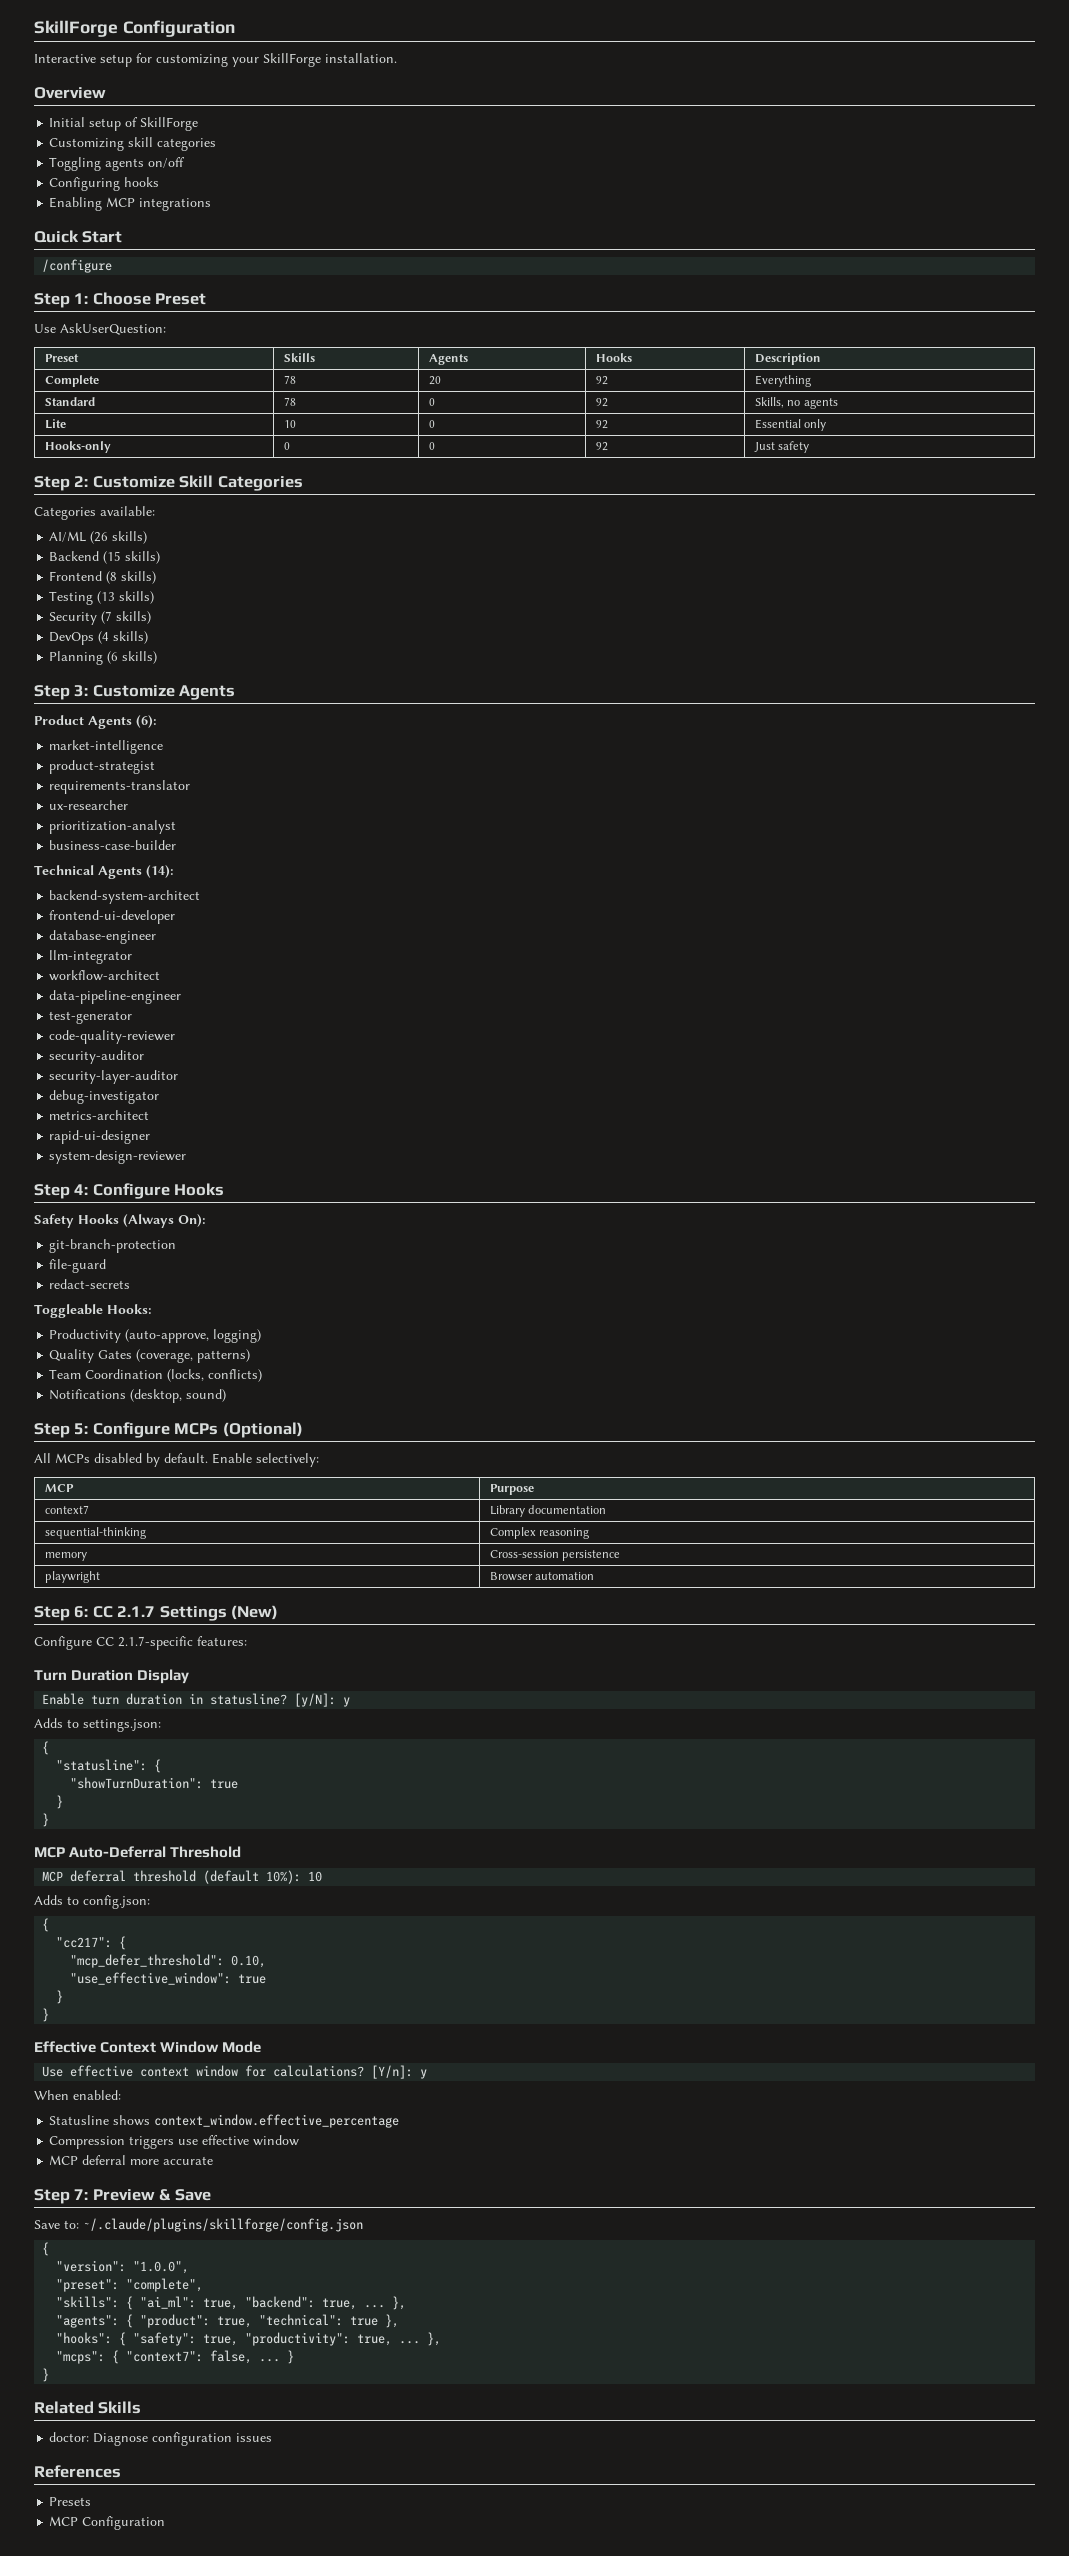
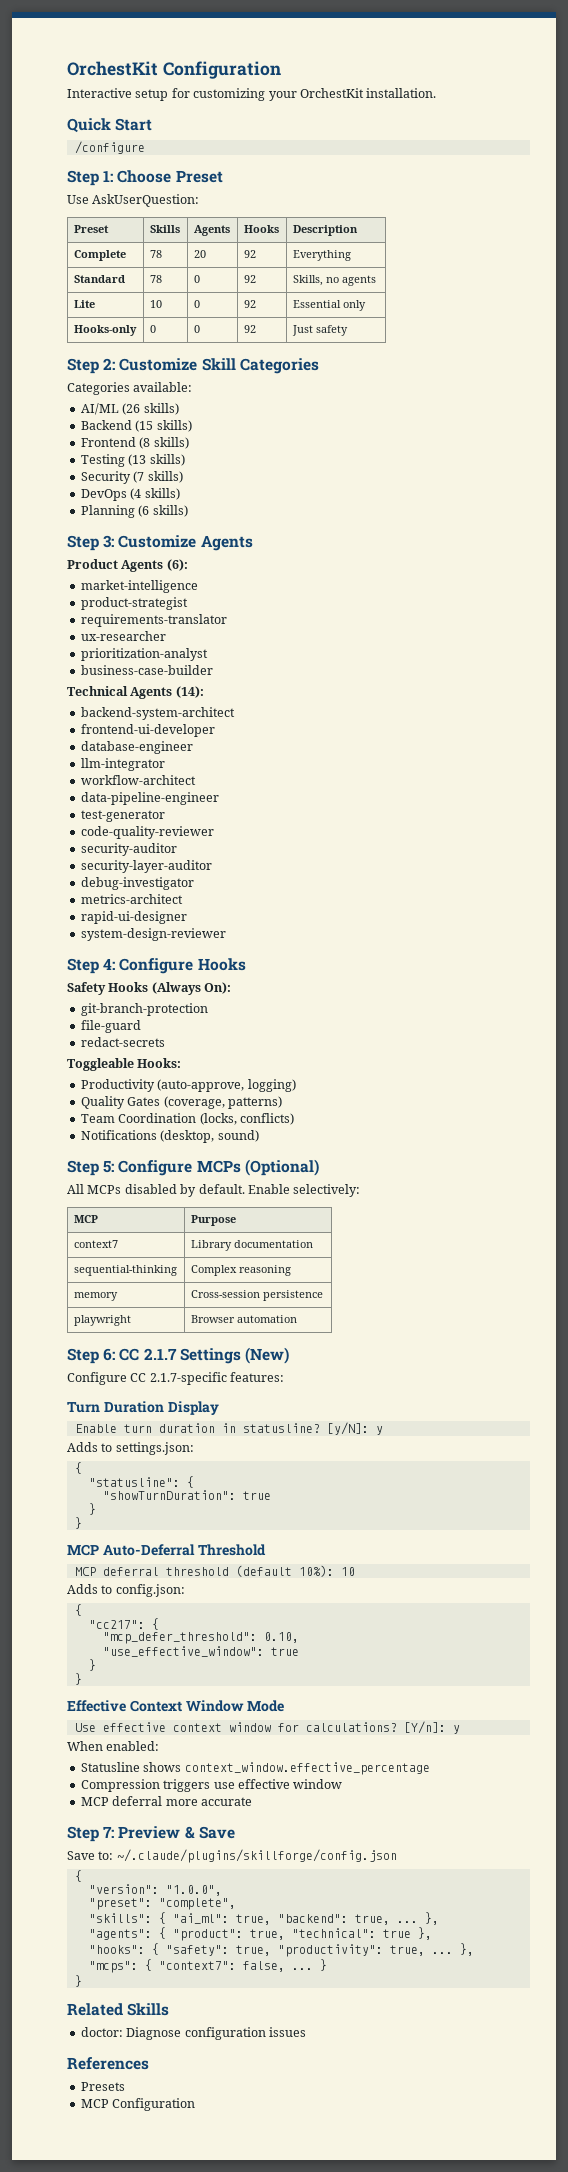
[34,20,118,37] SkillForge -> [67,61,158,76] OrchestKit
[263,53,321,67] SkillForge -> [299,88,364,98] OrchestKit
[34,87,106,99] [49,117,199,131] [49,137,217,151] [49,157,186,171] [49,177,160,191] [49,197,212,211] // Overview // Initial setup of SkillForge // Customizing skill categories // Toggling agents on/off // Configuring hooks // Enabling MCP integrations -> (437, 93) none

